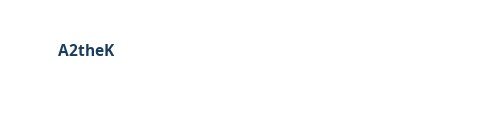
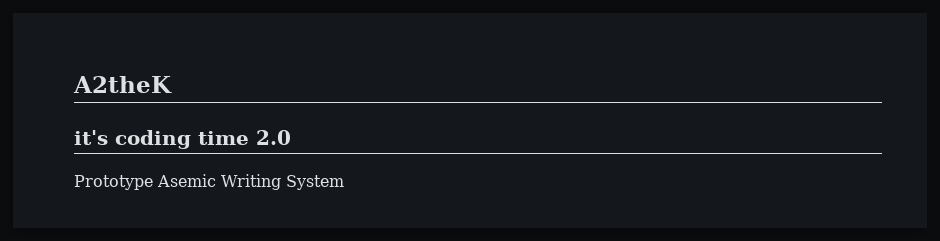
(115, 50) none -> [74,130,291,149] [74,174,344,190] // it's coding time 2.0 // Prototype Asemic Writing System

